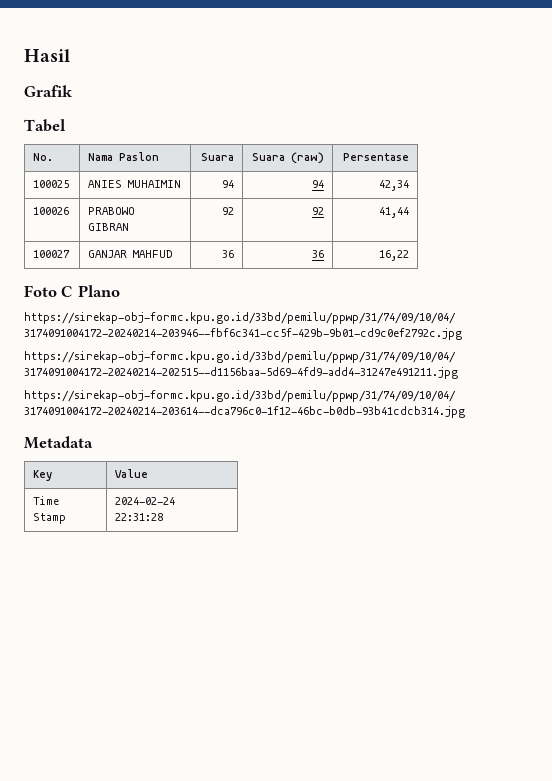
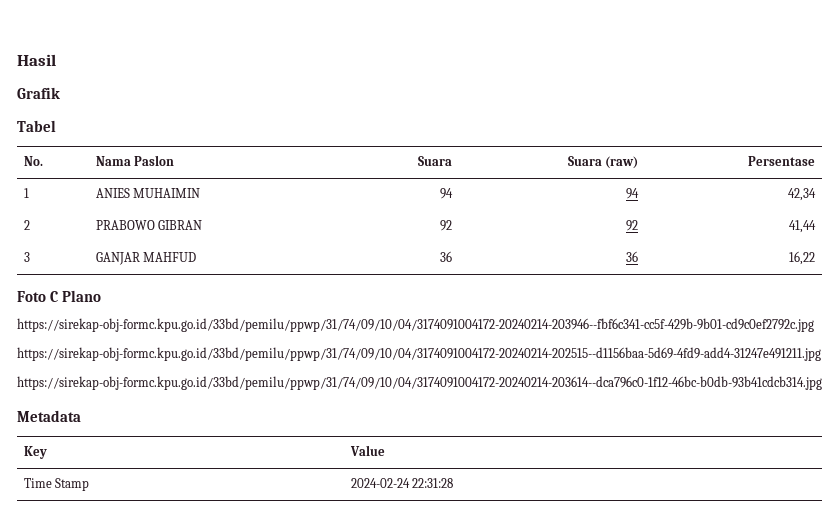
[33,180,70,188] 100025 -> [23,188,29,198] 1
[33,207,70,215] 100026 -> [23,220,30,230] 2
[33,250,71,258] 100027 -> [23,252,30,262] 3

